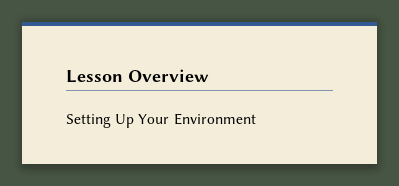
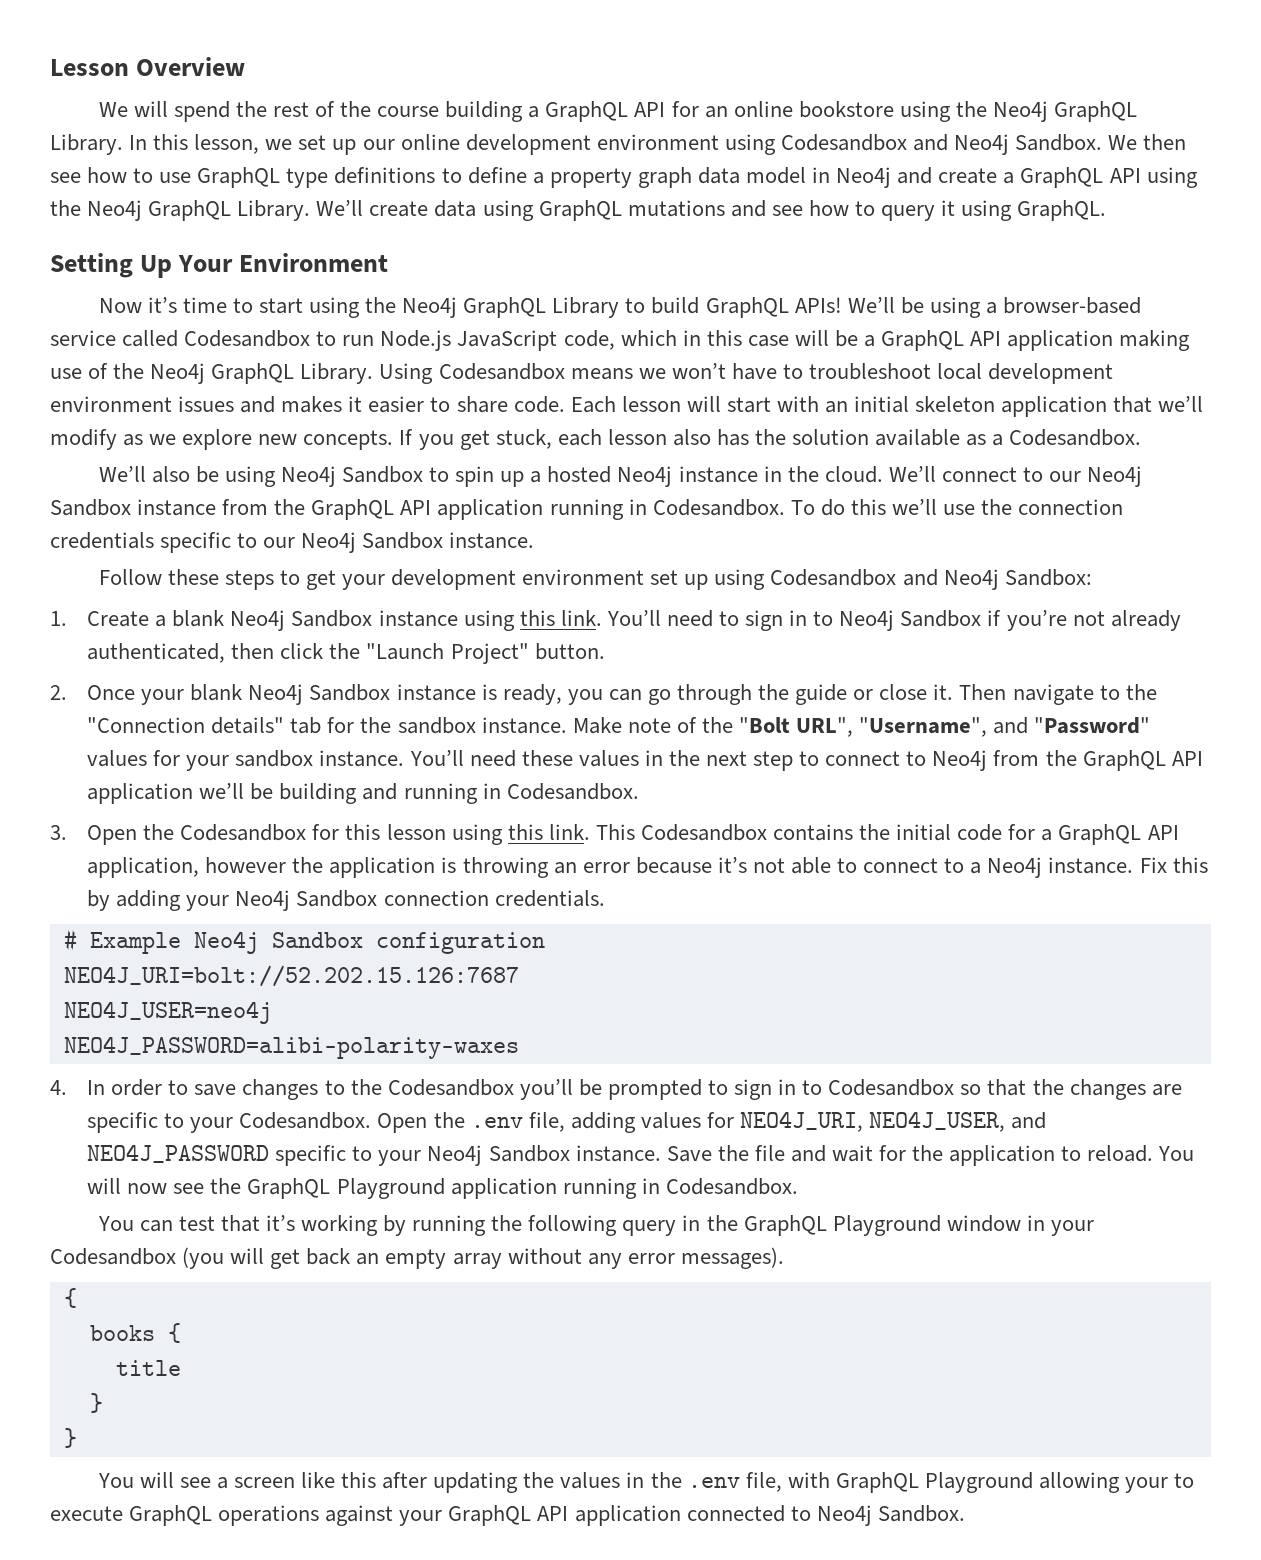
[66,113,256,128] Setting Up Your Environment -> [98,101,1138,122] [50,134,1187,155] [50,167,1198,188] [50,200,1107,221] [50,253,389,278] [98,297,1141,318] [50,330,1191,351] [50,363,1114,384] [50,396,1204,417] [50,429,1142,450] [98,466,1143,487] [50,499,1124,520] [50,532,535,553] [98,569,1092,590] [50,610,1181,631] [87,643,605,664] [50,684,1157,705] [87,717,1151,737] [87,750,1203,771] [87,783,639,804] [50,824,1179,845] [87,857,1208,878] [87,890,605,911] [63,929,545,954] [63,965,519,987] [63,1001,272,1024] [63,1036,519,1059] [50,1079,1182,1100] [87,1111,1047,1133] [87,1144,1195,1166] [87,1178,798,1199] [97,1215,1094,1236] [50,1247,784,1269] [63,1288,77,1308] [89,1323,181,1343] [115,1360,181,1376] [89,1393,103,1413] [63,1428,77,1448] [97,1472,1195,1493] [50,1505,965,1526] We will spend the rest of the course building a GraphQL API for an online bookstore using the Neo4j GraphQL Library. In this lesson, we set up our online development environment using Codesandbox and Neo4j Sandbox. We then see how to use GraphQL type definitions to define a property graph data model in Neo4j and create a GraphQL API using the Neo4j GraphQL Library. We’ll create data using GraphQL mutations and see how to query it using GraphQL. // Setting Up Your Environment // Now it’s time to start using the Neo4j GraphQL Library to build GraphQL APIs! We’ll be using a browser-based service called Codesandbox to run Node.js JavaScript code, which in this case will be a GraphQL API application making use of the Neo4j GraphQL Library. Using Codesandbox means we won’t have to troubleshoot local development environment issues and makes it easier to share code. Each lesson will start with an initial skeleton application that we’ll modify as we explore new concepts. If you get stuck, each lesson also has the solution available as a Codesandbox. // We’ll also be using Neo4j Sandbox to spin up a hosted Neo4j instance in the cloud. We’ll connect to our Neo4j Sandbox instance from the GraphQL API application running in Codesandbox. To do this we’ll use the connection credentials specific to our Neo4j Sandbox instance. // Follow these steps to get your development environment set up using Codesandbox and Neo4j Sandbox: // 1. Create a blank Neo4j Sandbox instance using this link. You’ll need to sign in to Neo4j Sandbox if you’re not already authenticated, then click the "Launch Project" button. // 2. Once your blank Neo4j Sandbox instance is ready, you can go through the guide or close it. Then navigate to the "Connection details" tab for the sandbox instance. Make note of the "Bolt URL", "Username", and "Password" values for your sandbox instance. You’ll need these values in the next step to connect to Neo4j from the GraphQL API application we’ll be building and running in Codesandbox. // 3. Open the Codesandbox for this lesson using this link. This Codesandbox contains the initial code for a GraphQL API application, however the application is throwing an error because it’s not able to connect to a Neo4j instance. Fix this by adding your Neo4j Sandbox connection credentials. // # Example Neo4j Sandbox configuration // NEO4J_URI=bolt://52.202.15.126:7687 // NEO4J_USER=neo4j // NEO4J_PASSWORD=alibi-polarity-waxes // 4. In order to save changes to the Codesandbox you’ll be prompted to sign in to Codesandbox so that the changes are specific to your Codesandbox. Open the .env file, adding values for NEO4J_URI, NEO4J_USER, and NEO4J_PASSWORD specific to your Neo4j Sandbox instance. Save the file and wait for the application to reload. You will now see the GraphQL Playground application running in Codesandbox. // You can test that it’s working by running the following query in the GraphQL Playground window in your Codesandbox (you will get back an empty array without any error messages). // { // books { // title // } // } // You will see a screen like this after updating the values in the .env file, with GraphQL Playground allowing your to execute GraphQL operations against your GraphQL API application connected to Neo4j Sandbox.

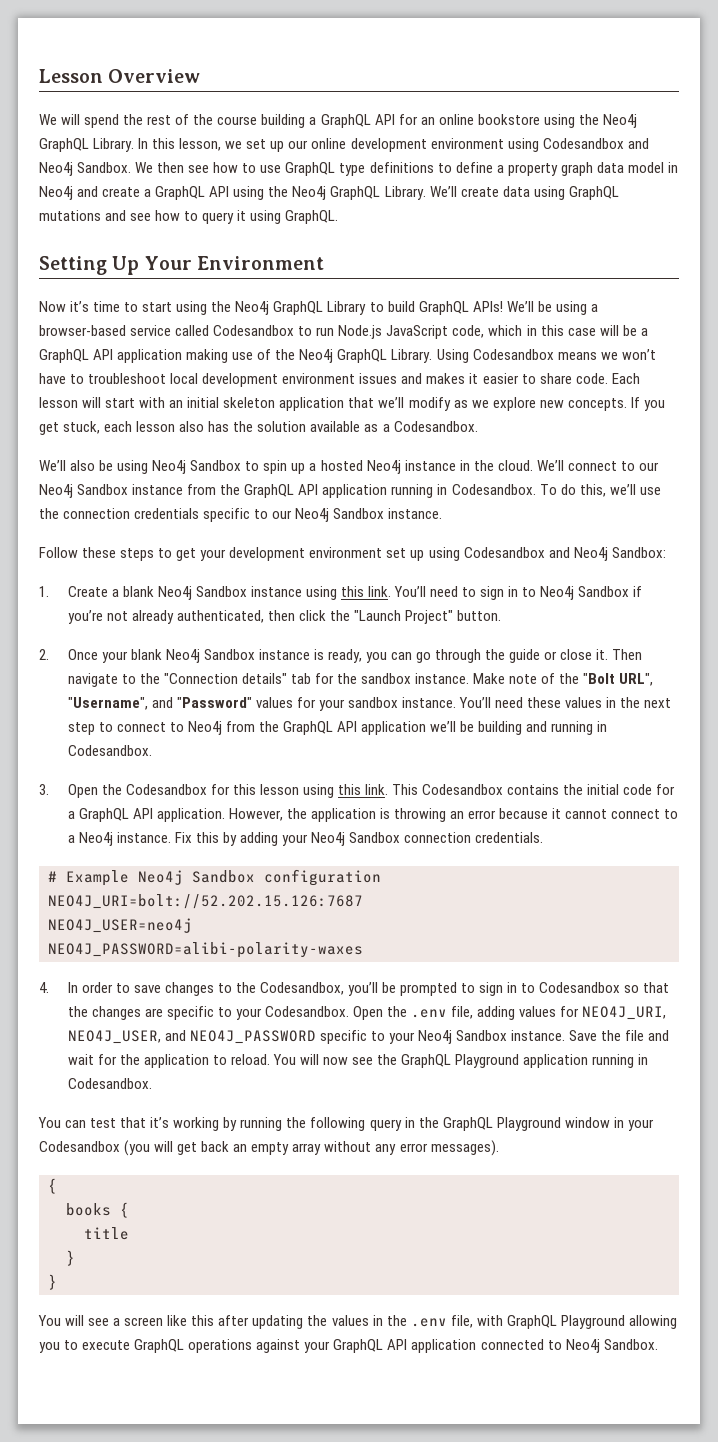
[850,499,886,515] this -> [579,484,606,497] this,
[87,857,287,878] application, however -> [156,808,283,822] application. However,
[717,857,858,874] it’s not able to -> [552,808,608,819] it cannot
[387,1079,514,1096] Codesandbox -> [259,982,344,995] Codesandbox,
[1125,1477,1169,1493] your -> [39,1342,60,1353] you

